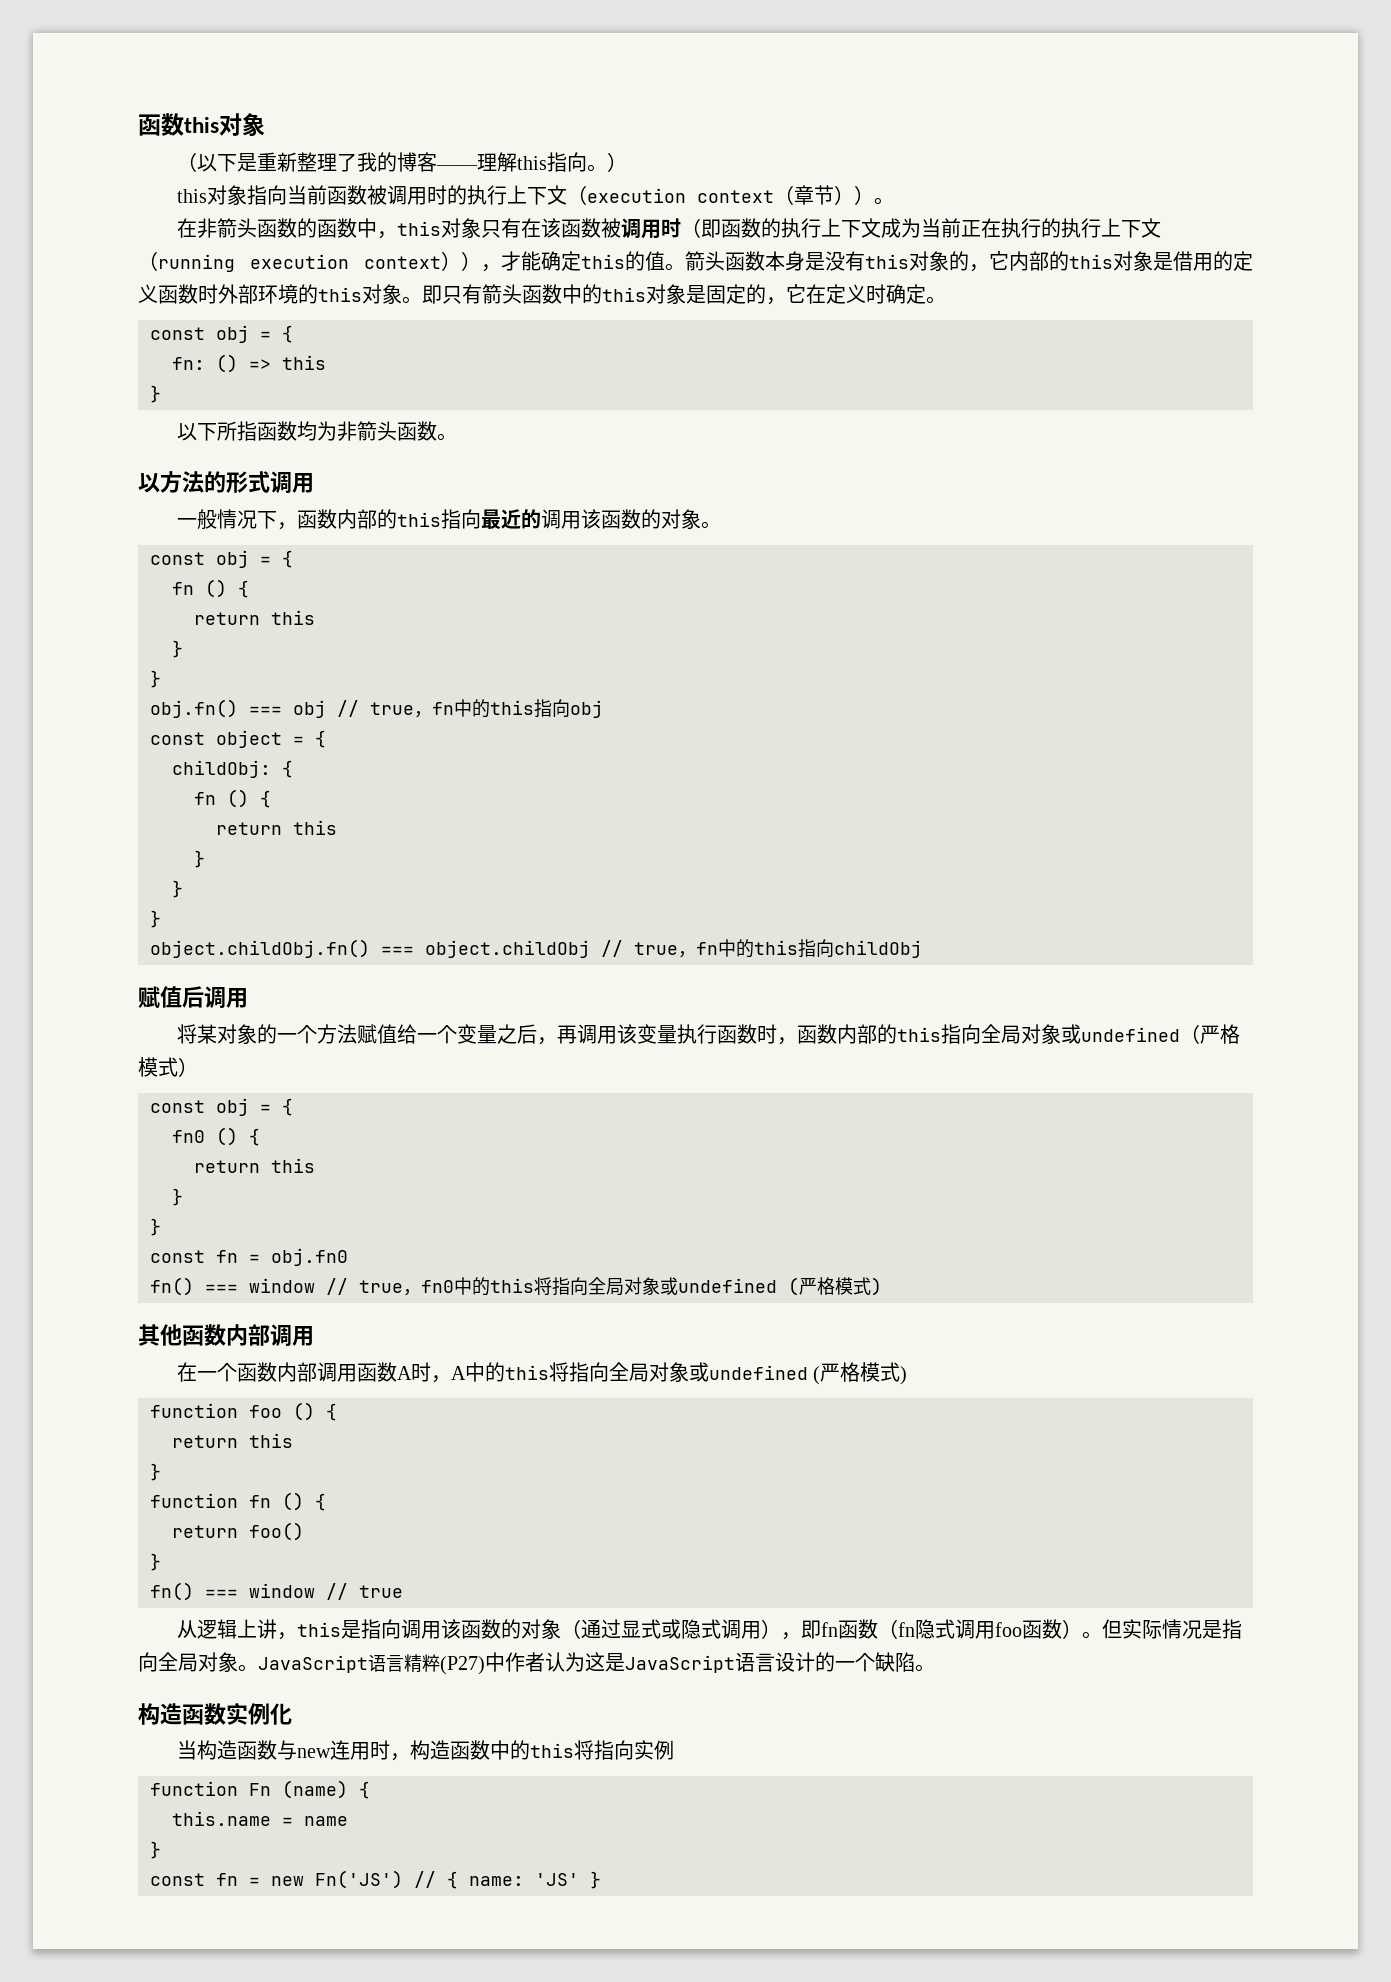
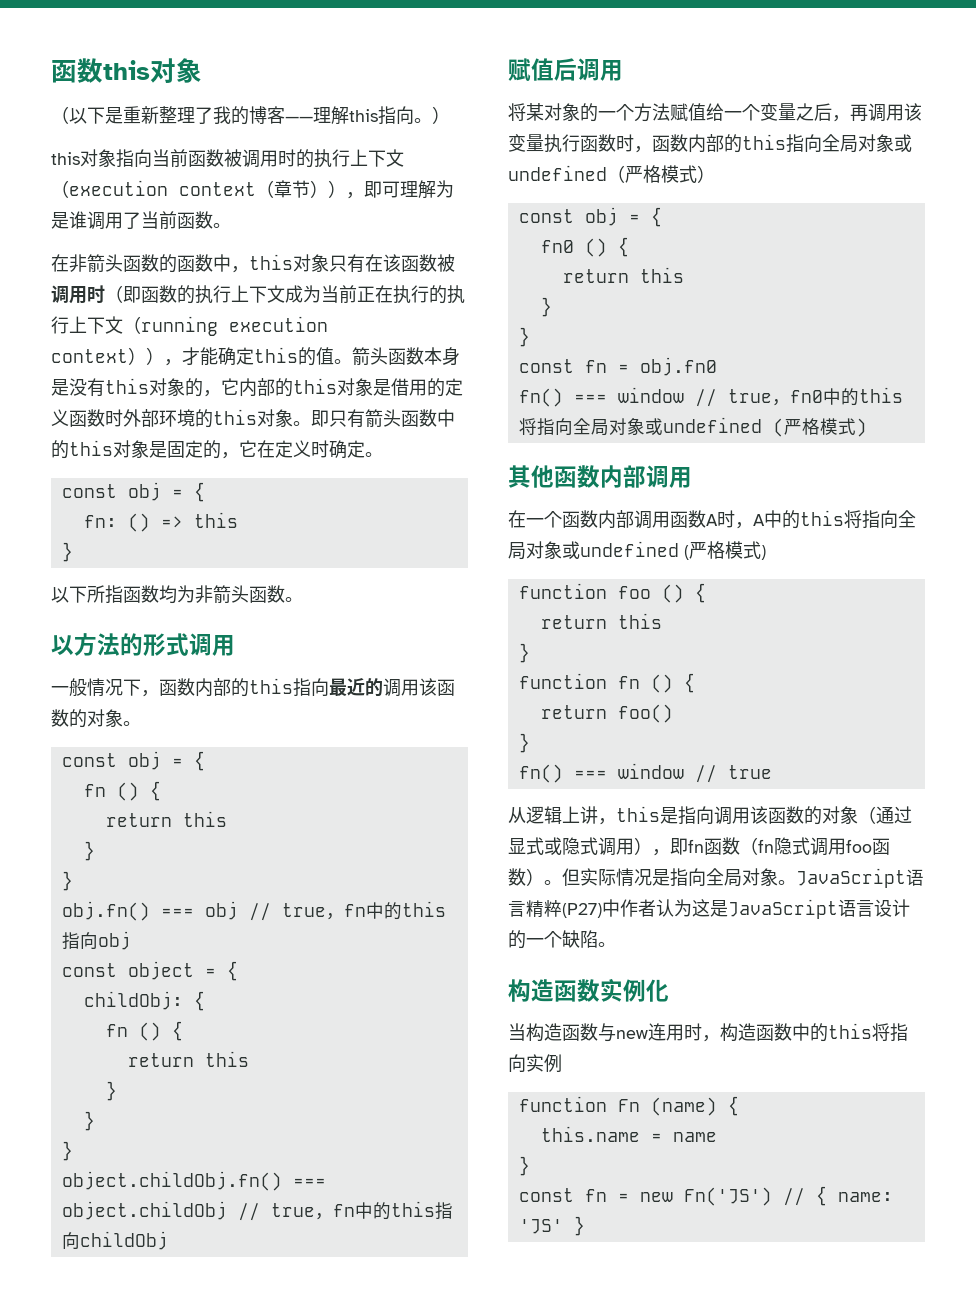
(874, 195) none -> [346,180,454,199] [51,211,213,230] ，即可理解为是谁调用了当前函数

